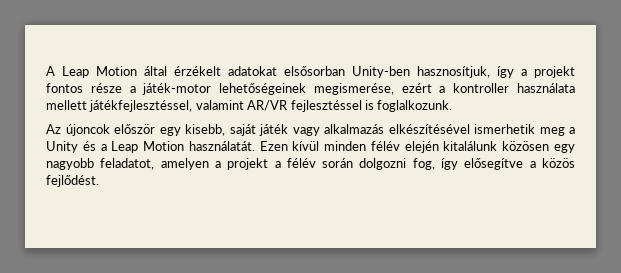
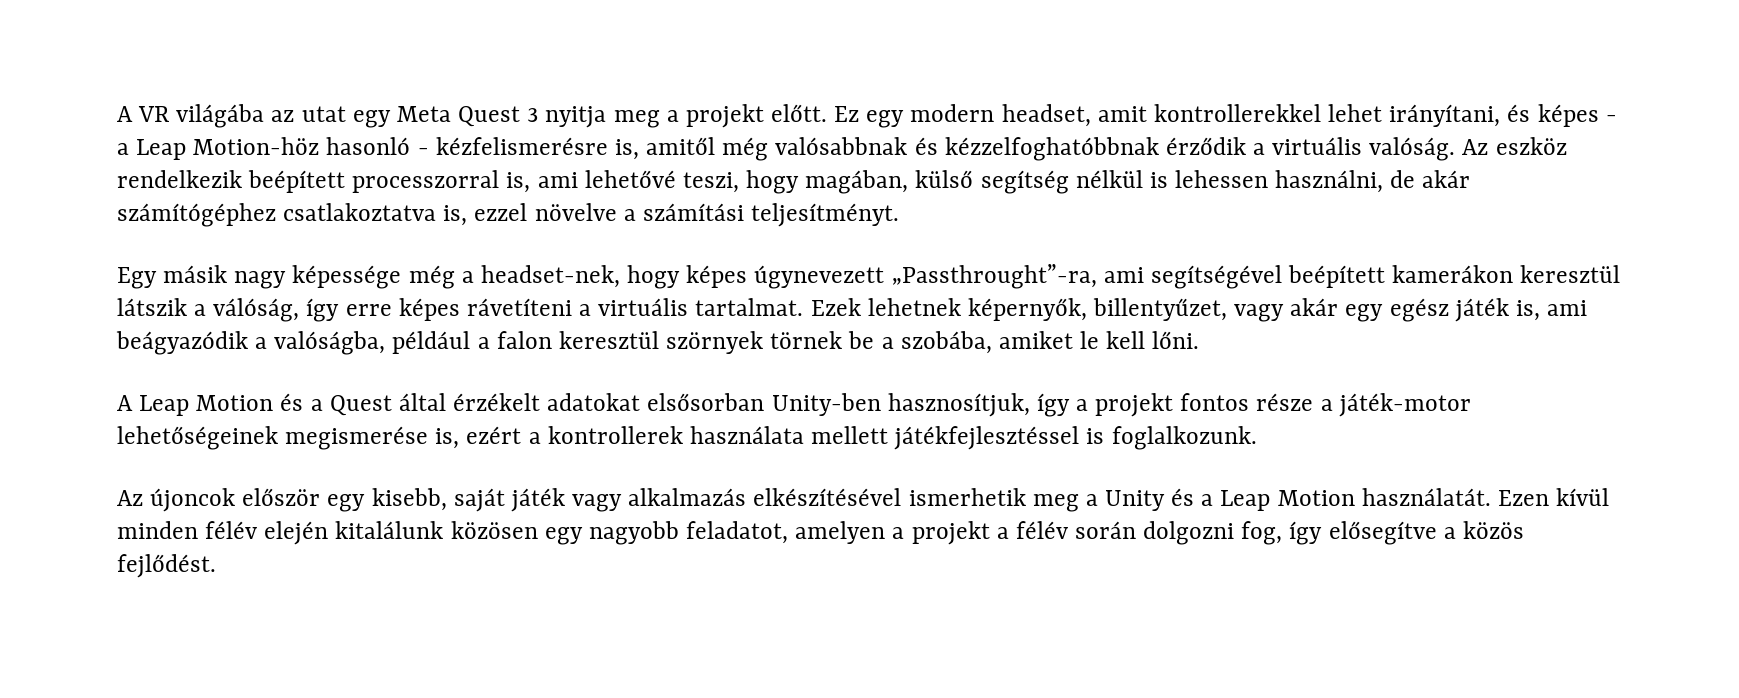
[46,66,137,78] A Leap Motion -> [117,104,1617,128] [117,137,1567,161] [117,170,1471,194] [117,203,900,227] [117,264,1621,289] [117,298,1588,322] [116,331,1200,355] [117,393,392,416] A VR világába az utat egy Meta Quest 3 nyitja meg a projekt előtt. Ez egy modern headset, amit kontrollerekkel lehet irányítani, és képes - a Leap Motion-höz hasonló - kézfelismerésre is, amitől még valósabbnak és kézzelfoghatóbbnak érződik a virtuális valóság. Az eszköz rendelkezik beépített processzorral is, ami lehetővé teszi, hogy magában, külső segítség nélkül is lehessen használni, de akár számítógéphez csatlakoztatva is, ezzel növelve a számítási teljesítményt. // Egy másik nagy képessége még a headset-nek, hogy képes úgynevezett „Passthrought”-ra, ami segítségével beépített kamerákon keresztül látszik a válóság, így erre képes rávetíteni a virtuális tartalmat. Ezek lehetnek képernyők, billentyűzet, vagy akár egy egész játék is, ami beágyazódik a valóságba, például a falon keresztül szörnyek törnek be a szobába, amiket le kell lőni. // A Leap Motion és a Quest
[313,83,394,95] megismerése, -> [285,426,460,450] megismerése is,
[453,83,510,93] kontroller -> [547,426,683,444] kontrollerek
[89,100,362,112] játékfejlesztéssel, valamint AR/VR fejlesztéssel -> [894,426,1080,450] játékfejlesztéssel

